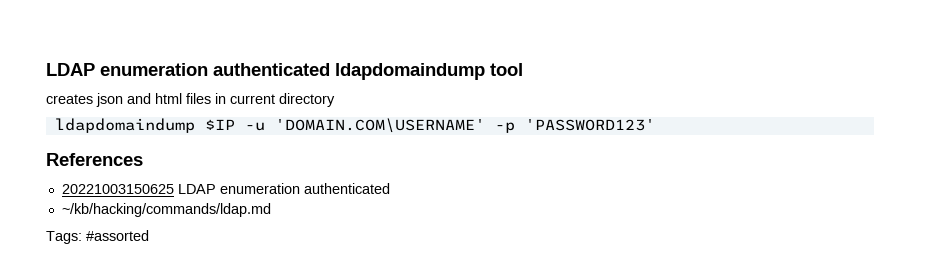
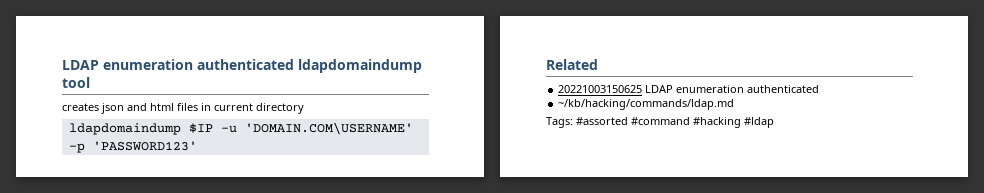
[46,153,143,166] References -> [546,59,598,70] Related
(149, 235) none -> [631,117,774,128] #command #hacking #ldap

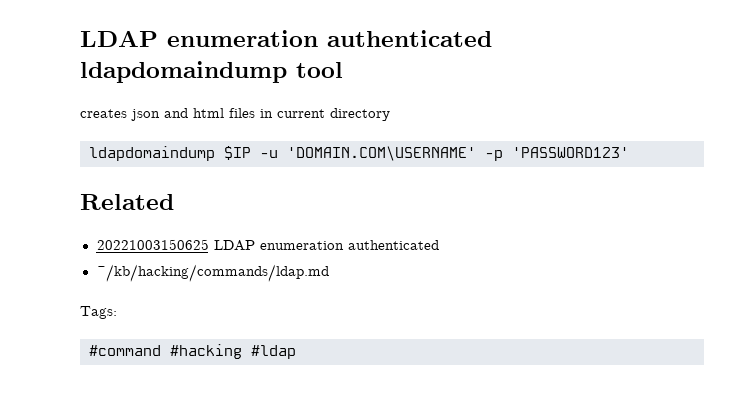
[576,117,628,125] #assorted -> (117, 312) //

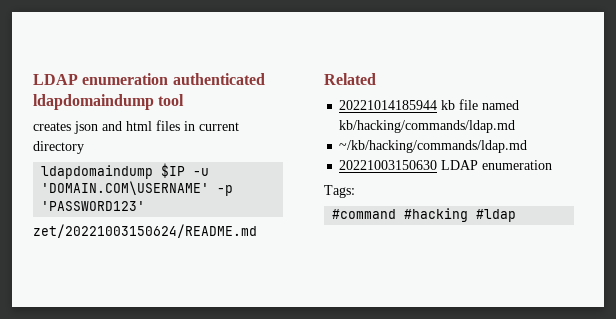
(629, 152) none -> [33,224,257,238] // zet/20221003150624/README.md
[96,239,439,251] [96,264,329,282] 20221003150625 LDAP enumeration authenticated // ~/kb/hacking/commands/ldap.md -> [339,99,520,110] [339,120,516,133] [339,140,528,153] [339,160,553,170] 20221014185944 kb file named kb/hacking/commands/ldap.md // ~/kb/hacking/commands/ldap.md // 20221003150630 LDAP enumeration

